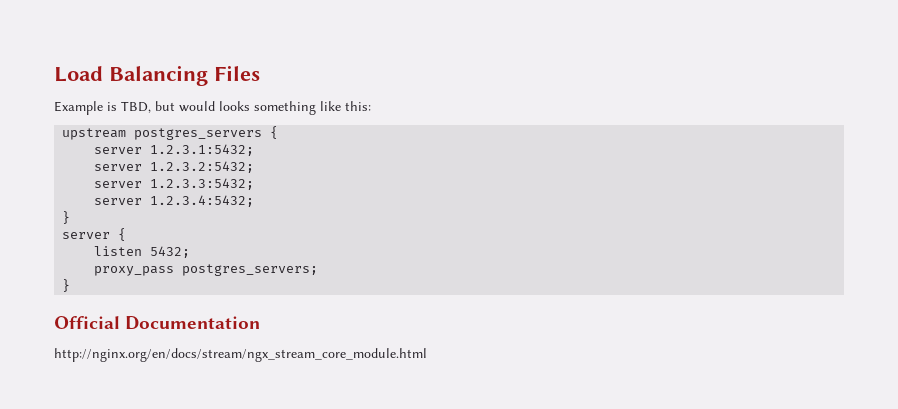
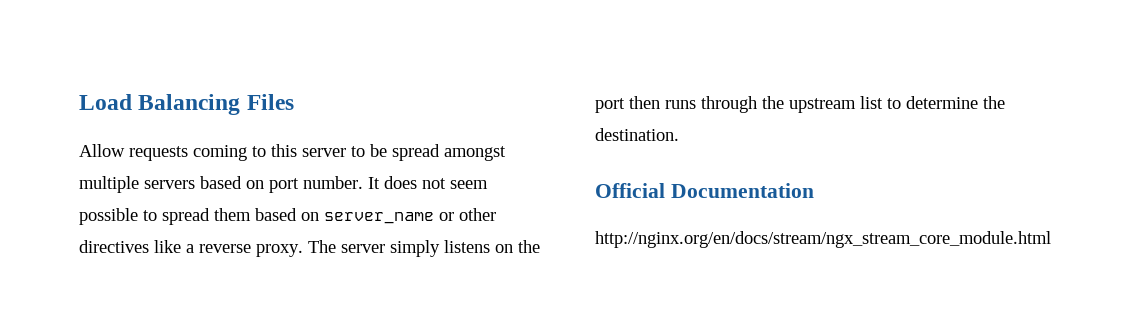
[54,101,371,115] [62,126,279,140] [94,144,255,156] [94,161,255,173] [94,178,255,190] [94,195,255,207] [62,211,71,224] [62,228,127,241] [94,246,191,258] [94,264,319,276] [62,279,71,292] Example is TBD, but would looks something like this: // upstream postgres_servers { // server 1.2.3.1:5432; // server 1.2.3.2:5432; // server 1.2.3.3:5432; // server 1.2.3.4:5432; // } // server { // listen 5432; // proxy_pass postgres_servers; // } -> [79,144,506,161] [79,176,488,193] [79,208,496,225] [79,240,540,257] [595,96,1005,113] [595,128,679,141] Allow requests coming to this server to be spread amongst multiple servers based on port number. It does not seem possible to spread them based on server_name or other directives like a reverse proxy. The server simply listens on the port then runs through the upstream list to determine the destination.

